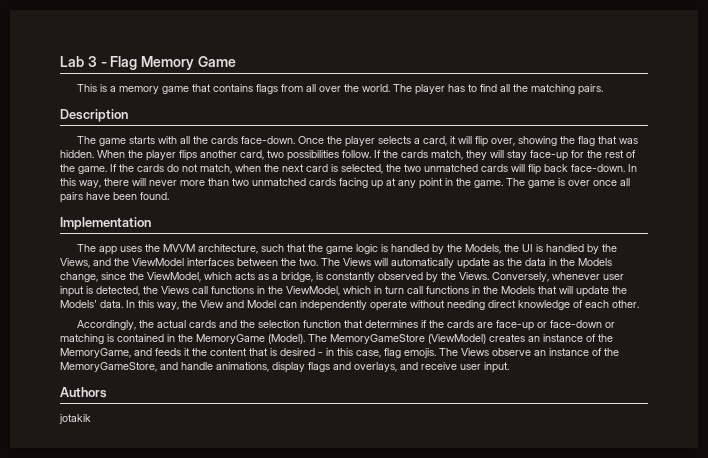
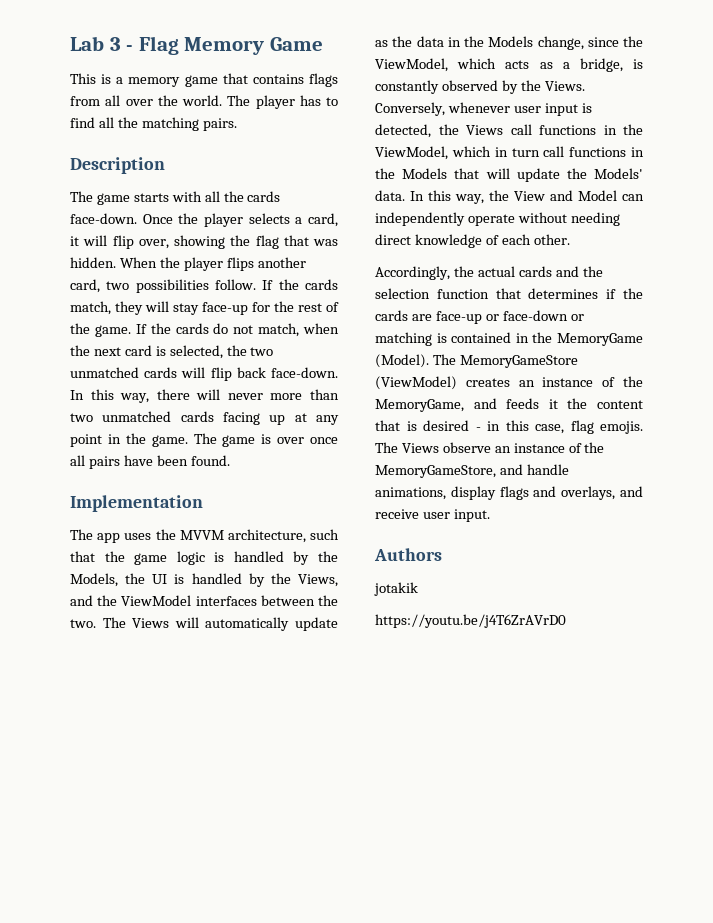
(91, 419) none -> [375,614,566,628] // https://youtu.be/j4T6ZrAVrD0

